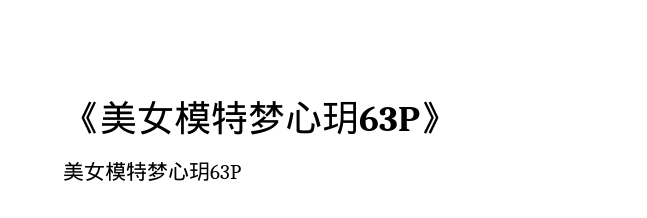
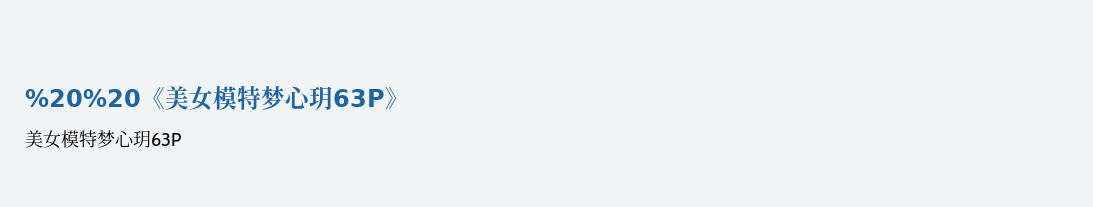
(63, 117) none -> [25,89,141,107] %20%20

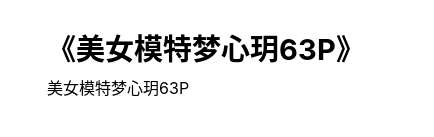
[25,89,141,107] %20%20 -> (47, 49) none

